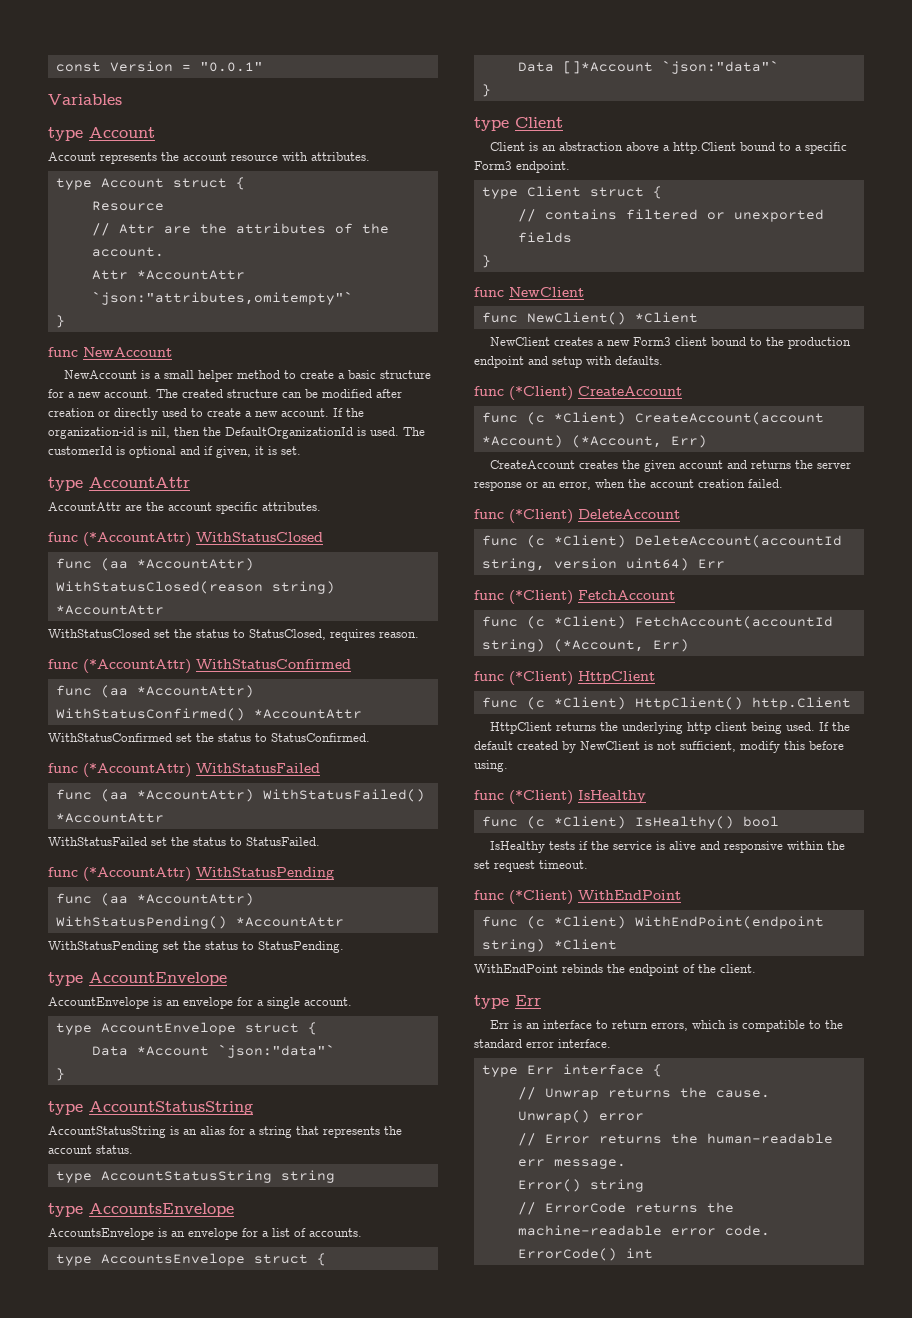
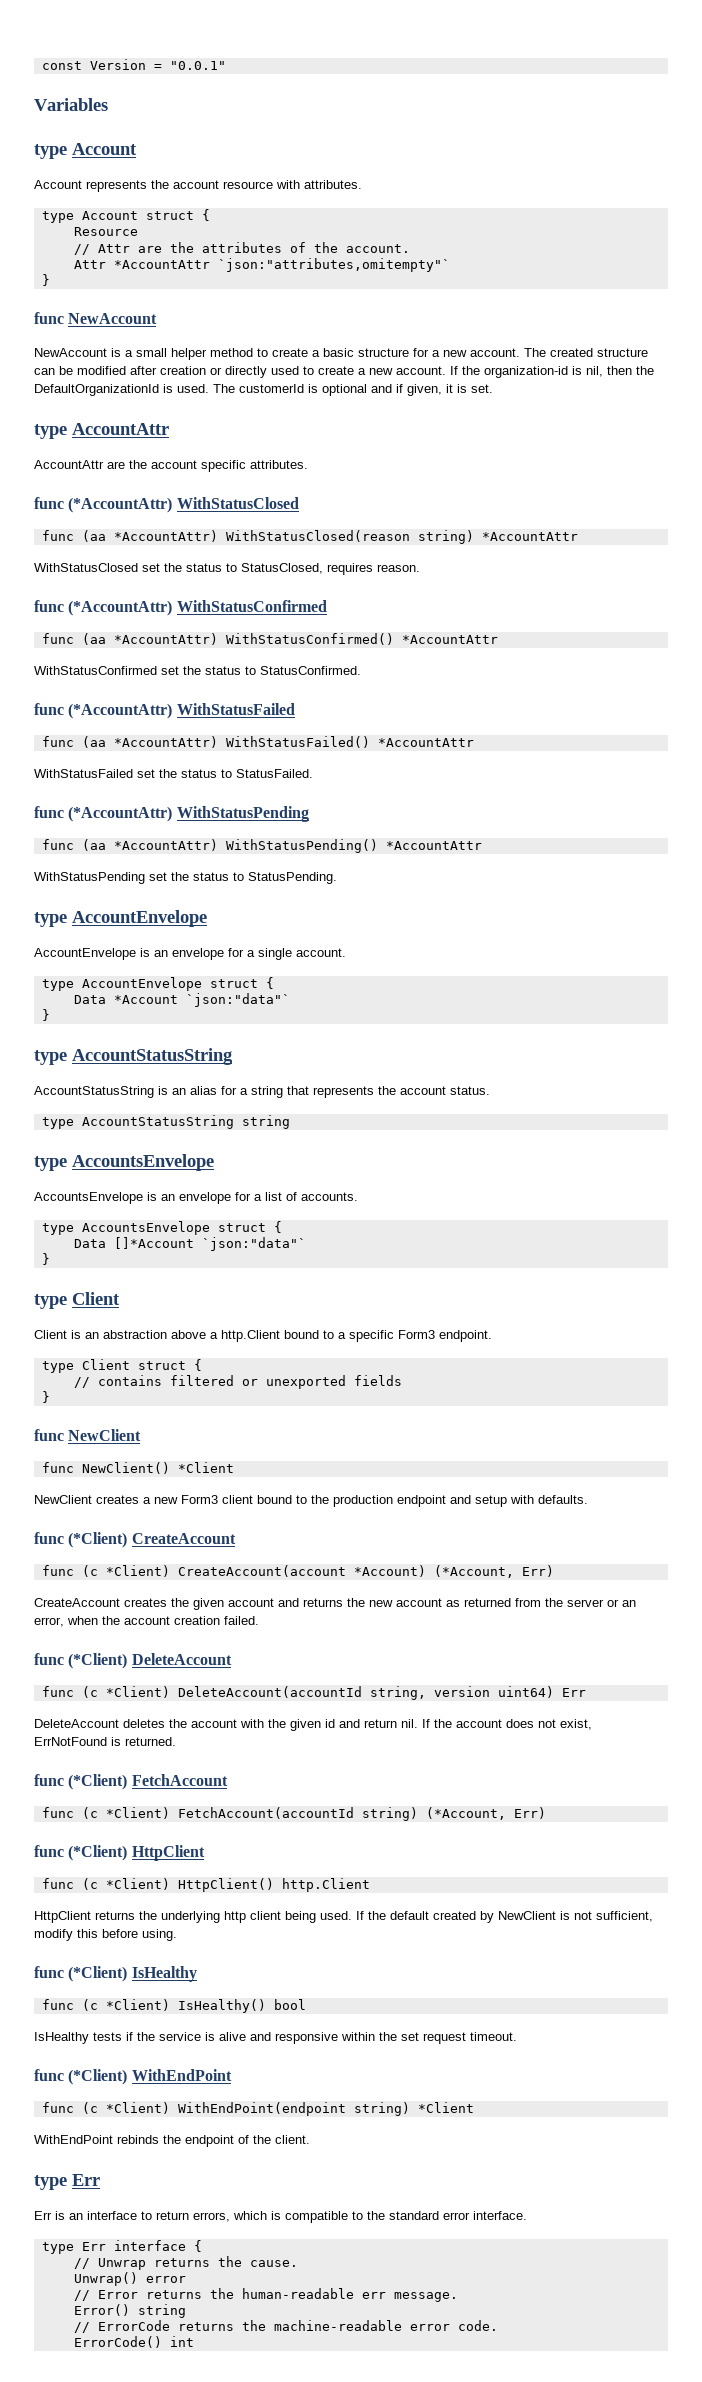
[817,462,852,469] [474,481,522,491] server response -> [369,1598,604,1607] new account as returned from the server
(725, 564) none -> [34,1719,592,1731] [34,1737,176,1746] // DeleteAccount deletes the account with the given id and return nil. If the account does not exist, ErrNotFound is returned.

